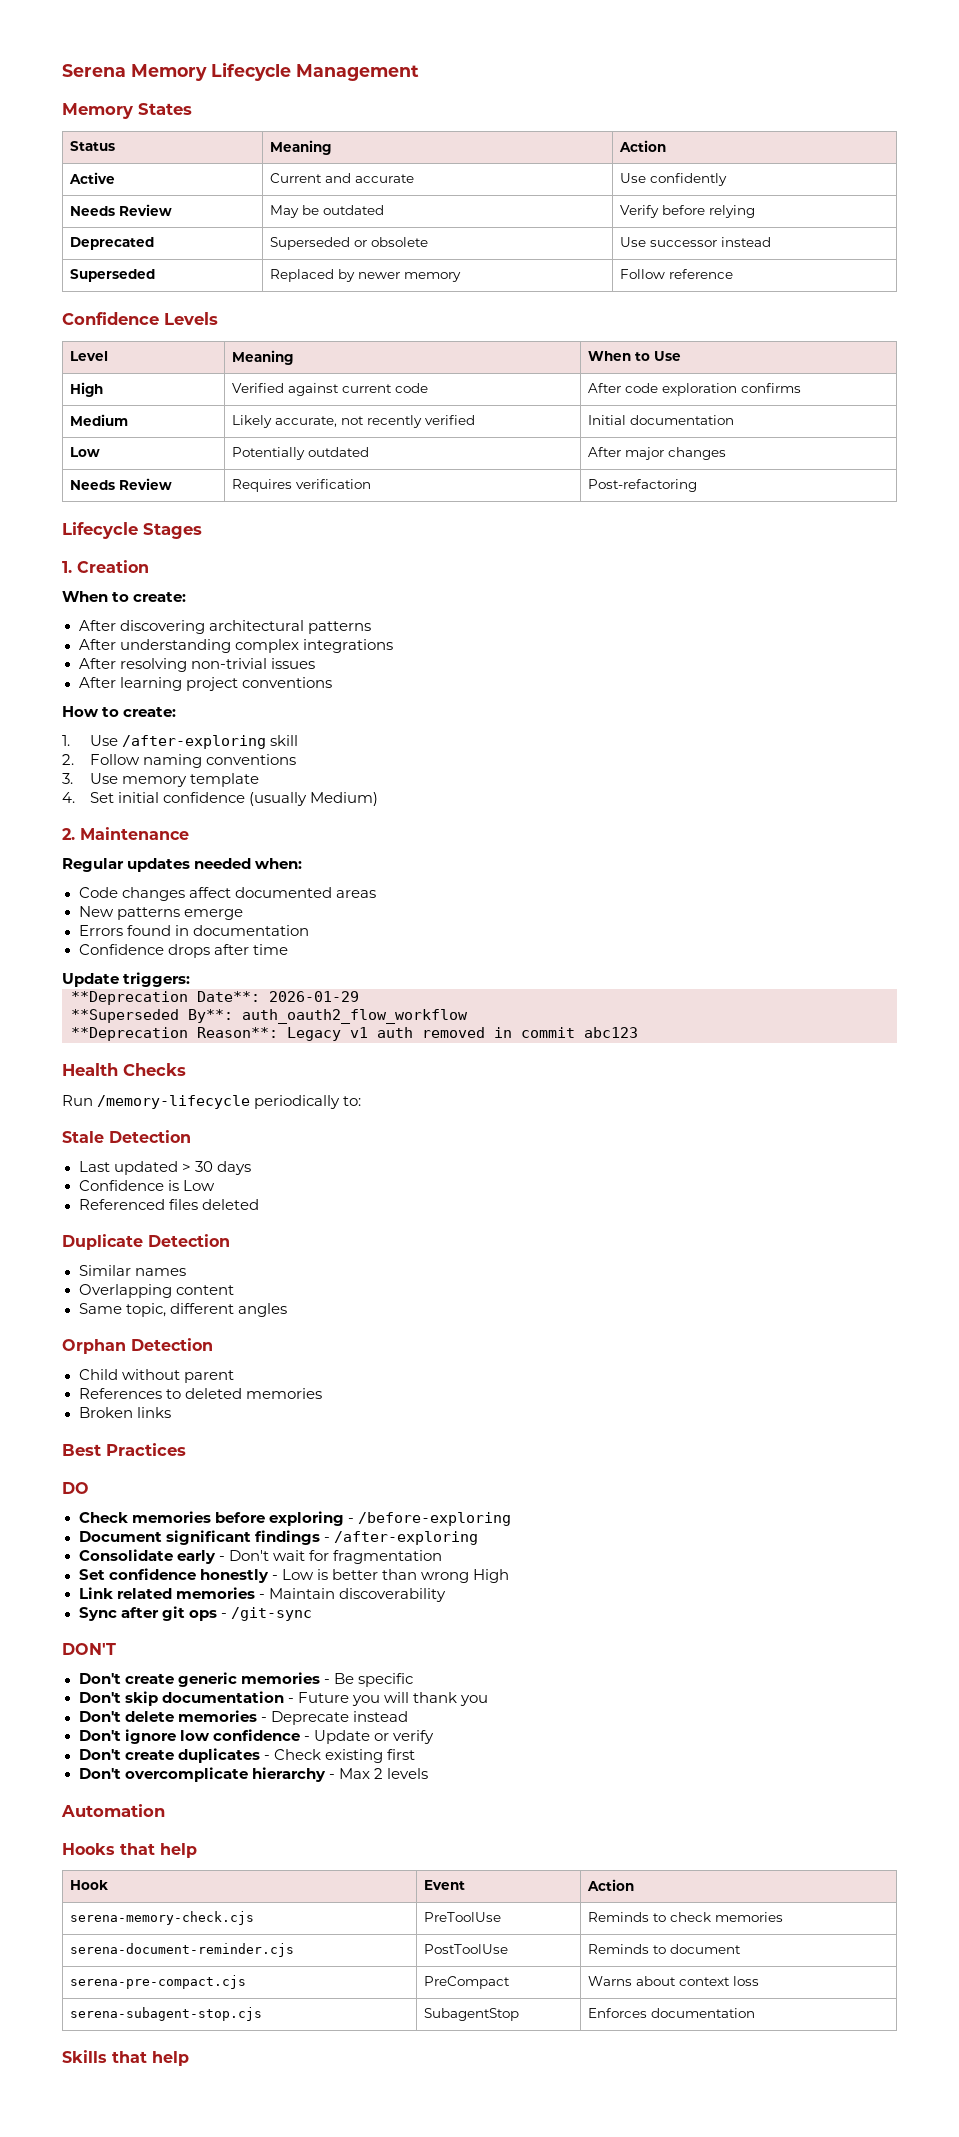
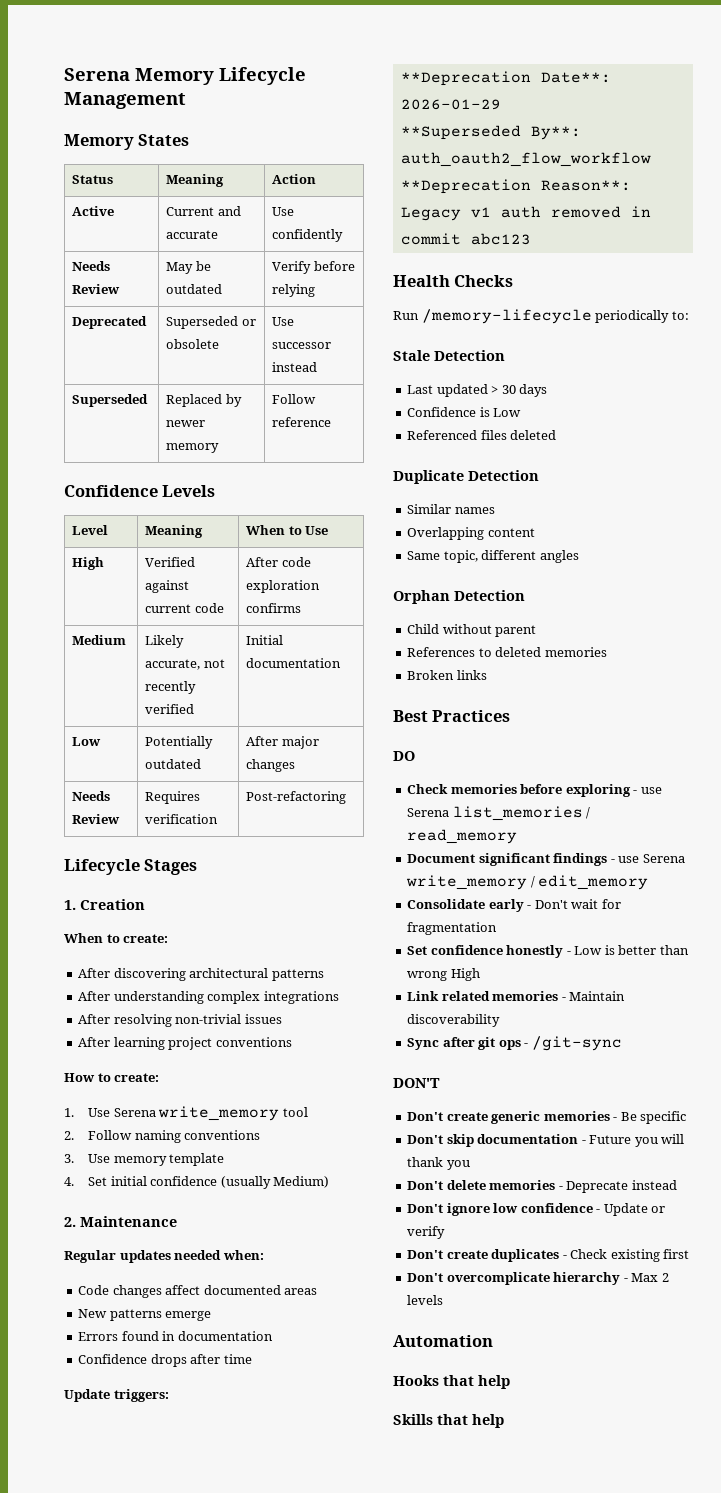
[122,735,299,749] /after-exploring skill -> [113,1106,308,1121] Serena write_memory tool
[357,1512,511,1526] /before-exploring -> [640,787,662,794] [407,806,591,821] [407,829,518,844] use Serena list_memories / read_memory
[333,1531,478,1545] /after-exploring -> [618,854,685,863] [406,875,649,890] use Serena write_memory / edit_memory
[69,1880,108,1890] [423,1880,465,1890] [586,1879,634,1891] [69,1911,254,1925] [423,1912,501,1922] [587,1912,783,1922] [69,1943,294,1957] [423,1944,508,1954] [587,1944,741,1954] [69,1975,246,1989] [423,1976,510,1989] [587,1976,759,1986] [69,2007,262,2021] [423,2008,519,2021] [587,2008,755,2018] // Hook | Event | Action // serena-memory-check.cjs | PreToolUse | Reminds to check memories // serena-document-reminder.cjs | PostToolUse | Reminds to document // serena-pre-compact.cjs | PreCompact | Warns about context loss // serena-subagent-stop.cjs | SubagentStop | Enforces documentation -> (510, 1382) none

